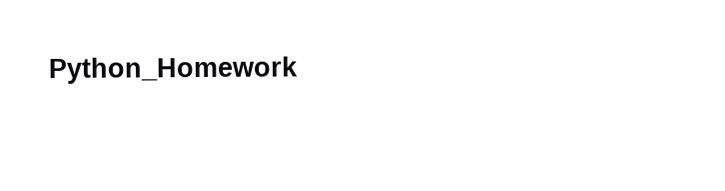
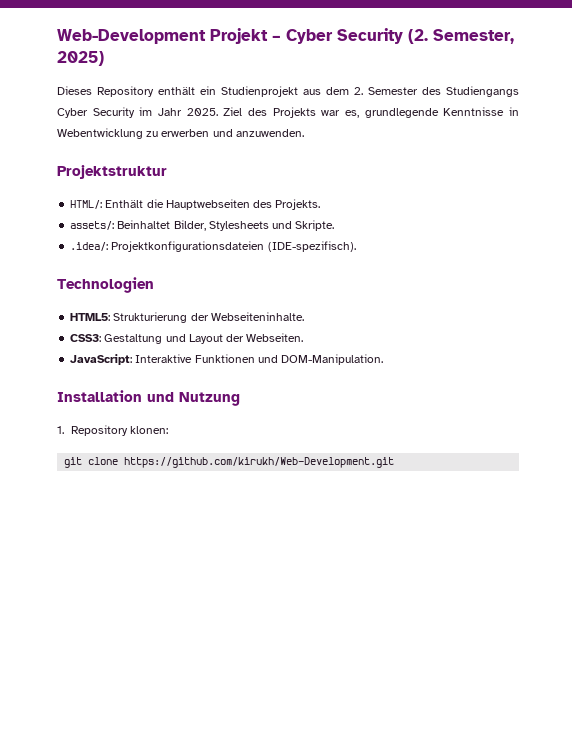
[48,56,298,84] Python_Homework -> [57,28,514,44] [57,51,104,66] [57,86,519,97] [57,107,519,118] [57,128,304,139] [57,165,167,179] [70,199,321,210] [70,220,335,231] [70,241,356,252] [57,277,154,293] [70,312,304,323] [70,333,304,344] [70,354,384,365] [57,390,240,406] [57,425,168,436] [64,457,395,468] Web-Development Projekt – Cyber Security (2. Semester, 2025) // Dieses Repository enthält ein Studienprojekt aus dem 2. Semester des Studiengangs Cyber Security im Jahr 2025. Ziel des Projekts war es, grundlegende Kenntnisse in Webentwicklung zu erwerben und anzuwenden. // Projektstruktur // HTML/: Enthält die Hauptwebseiten des Projekts. // assets/: Beinhaltet Bilder, Stylesheets und Skripte. // .idea/: Projektkonfigurationsdateien (IDE-spezifisch). // Technologien // HTML5: Strukturierung der Webseiteninhalte. // CSS3: Gestaltung und Layout der Webseiten. // JavaScript: Interaktive Funktionen und DOM-Manipulation. // Installation und Nutzung // 1. Repository klonen: // git clone https://github.com/kirukh/Web-Development.git

